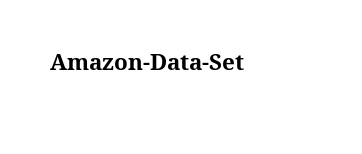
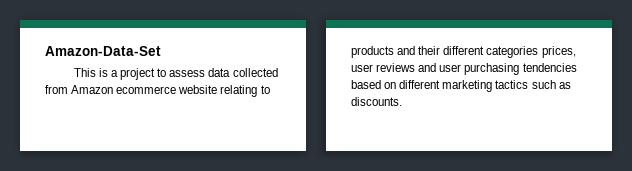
(244, 62) none -> [73,68,278,80] [45,85,270,97] [351,46,576,58] [351,63,577,75] [351,80,571,92] [351,97,402,106] // This is a project to assess data collected from Amazon ecommerce website relating to products and their different categories prices, user reviews and user purchasing tendencies based on different marketing tactics such as discounts.

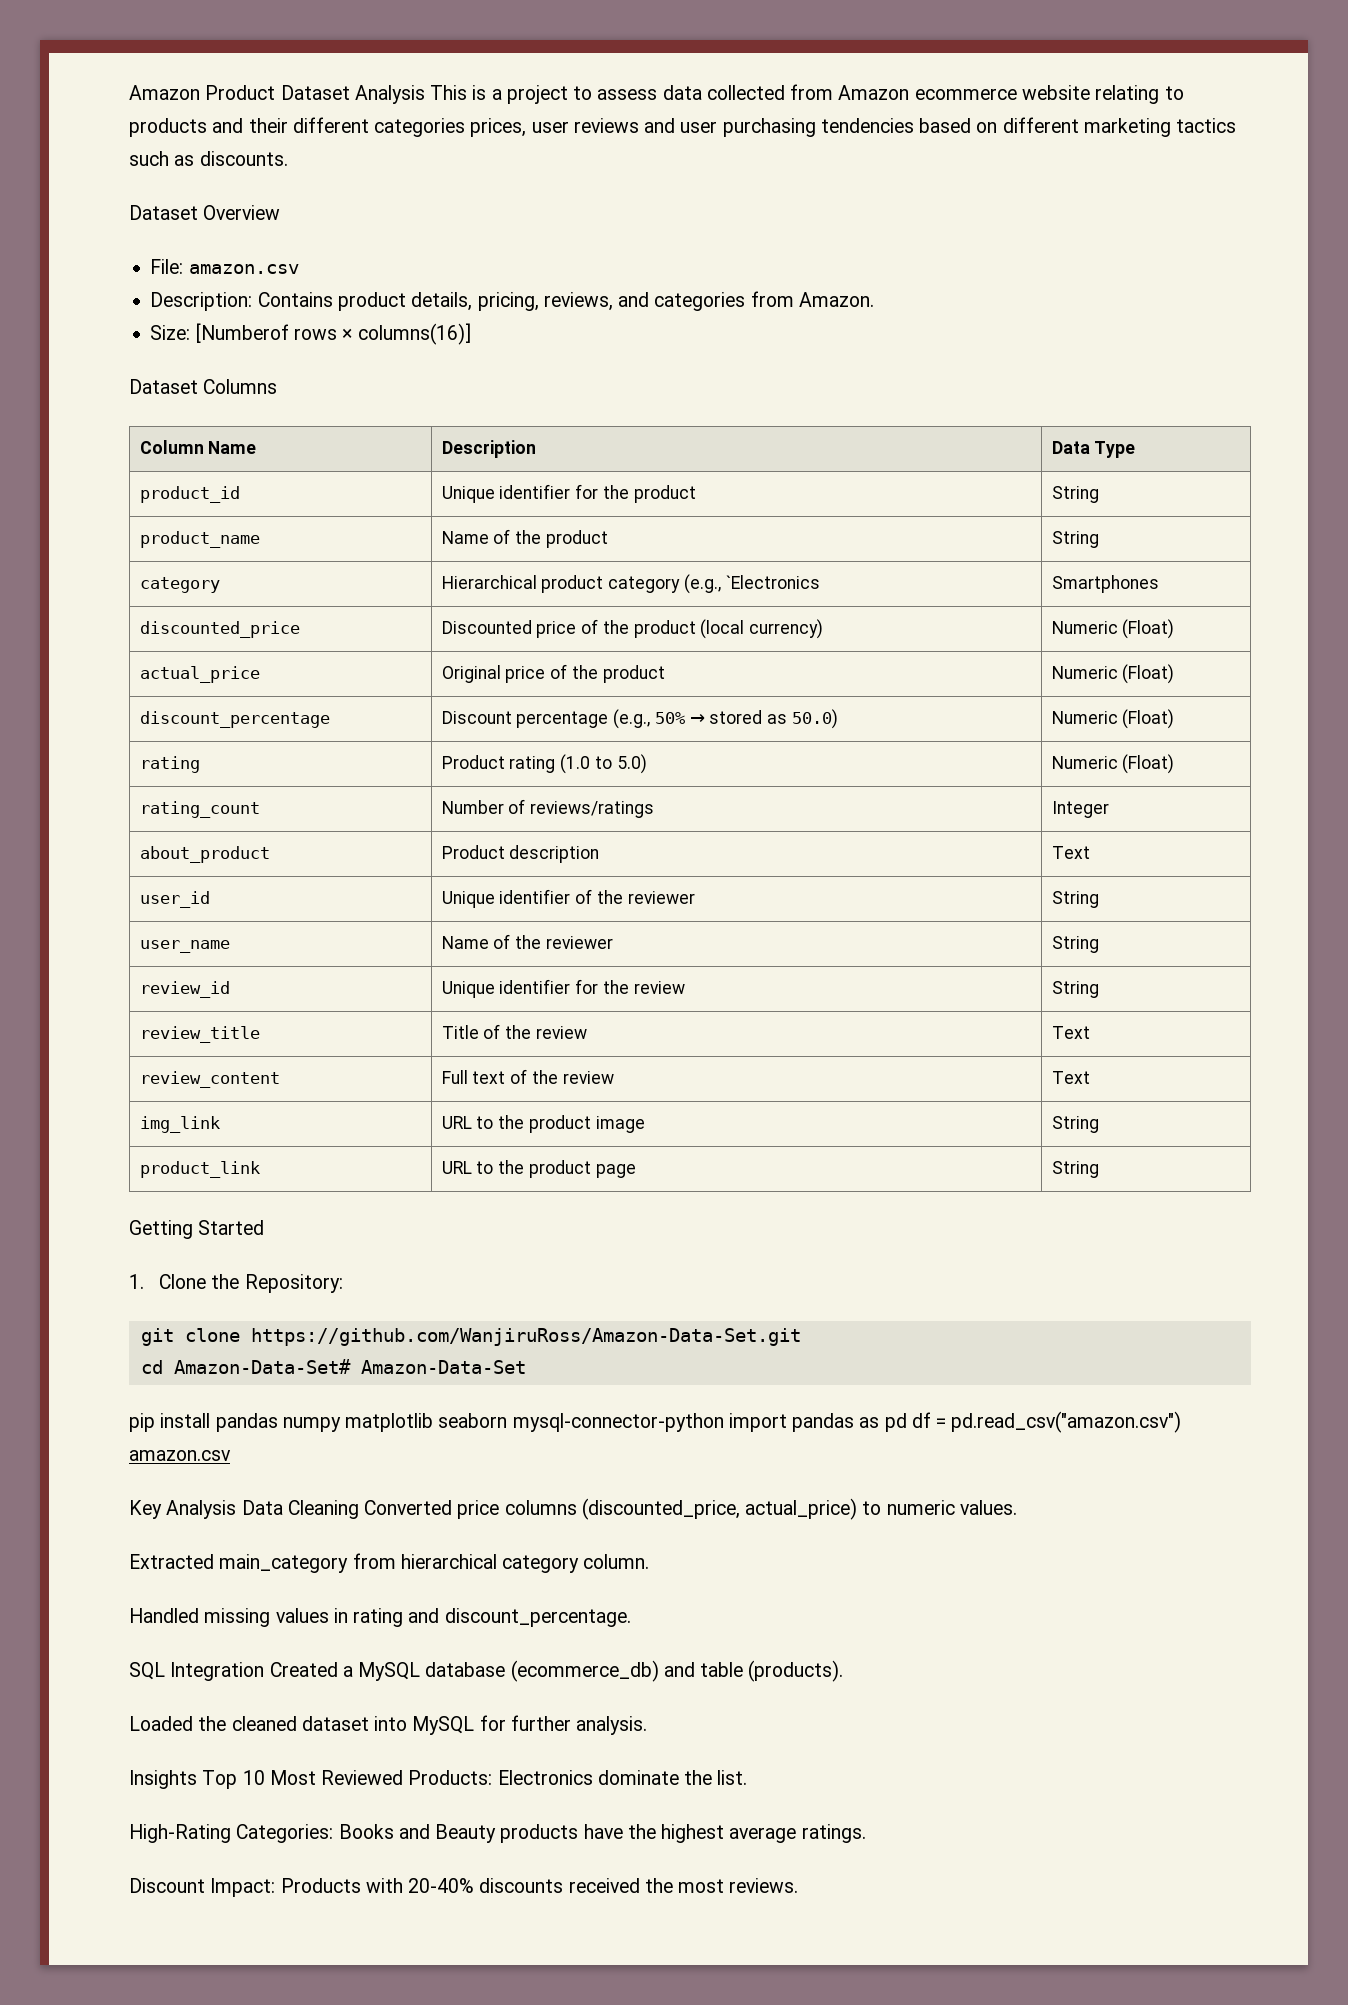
[45,46,161,56] Amazon-Data-Set // -> [129,85,425,104] Amazon Product Dataset Analysis
(402, 101) none -> [129,205,281,220] [150,259,299,274] [150,291,874,311] [150,323,471,345] [129,379,278,394] [139,440,257,454] [441,440,536,458] [1051,441,1136,458] [139,486,240,503] [441,484,696,503] [1051,486,1099,503] [139,531,260,548] [441,529,608,548] [1051,531,1099,548] [139,577,220,593] [441,574,820,594] [1051,575,1159,593] [139,621,300,638] [441,619,824,639] [1051,619,1175,639] [139,666,260,683] [441,664,665,683] [1051,664,1175,684] [139,711,330,728] [441,709,838,729] [1051,709,1175,729] [139,756,200,773] [441,754,647,774] [1051,754,1175,774] [139,801,260,818] [441,799,655,818] [1051,801,1109,818] [139,846,270,863] [441,845,600,863] [1051,846,1090,859] [139,891,210,908] [441,889,695,908] [1051,891,1099,908] [139,940,230,953] [441,934,613,949] [1051,936,1099,953] [139,981,230,998] [441,979,685,998] [1051,981,1099,998] [139,1026,260,1043] [441,1024,587,1039] [1051,1026,1090,1039] [139,1071,280,1088] [441,1069,614,1084] [1051,1071,1090,1084] [139,1116,220,1133] [441,1115,645,1133] [1051,1116,1099,1133] [139,1161,260,1178] [441,1160,636,1178] [1051,1161,1099,1178] [129,1220,265,1239] [129,1274,343,1293] [140,1328,801,1346] [140,1359,526,1374] [129,1411,1182,1433] [129,1450,231,1461] [129,1498,1017,1520] [129,1553,650,1573] [129,1608,631,1627] [129,1660,844,1682] [129,1715,648,1735] [129,1770,748,1789] [129,1824,866,1843] [129,1878,799,1897] // Dataset Overview // File: amazon.csv // Description: Contains product details, pricing, reviews, and categories from Amazon. // Size: [Numberof rows × columns(16)] // Dataset Columns // Column Name | Description | Data Type // product_id | Unique identifier for the product | String // product_name | Name of the product | String // category | Hierarchical product category (e.g., `Electronics | Smartphones // discounted_price | Discounted price of the product (local currency) | Numeric (Float) // actual_price | Original price of the product | Numeric (Float) // discount_percentage | Discount percentage (e.g., 50% → stored as 50.0) | Numeric (Float) // rating | Product rating (1.0 to 5.0) | Numeric (Float) // rating_count | Number of reviews/ratings | Integer // about_product | Product description | Text // user_id | Unique identifier of the reviewer | String // user_name | Name of the reviewer | String // review_id | Unique identifier for the review | String // review_title | Title of the review | Text // review_content | Full text of the review | Text // img_link | URL to the product image | String // product_link | URL to the product page | String // Getting Started // 1. Clone the Repository: // git clone https://github.com/WanjiruRoss/Amazon-Data-Set.git // cd Amazon-Data-Set# Amazon-Data-Set // pip install pandas numpy matplotlib seaborn mysql-connector-python import pandas as pd df = pd.read_csv("amazon.csv") amazon.csv // Key Analysis Data Cleaning Converted price columns (discounted_price, actual_price) to numeric values. // Extracted main_category from hierarchical category column. // Handled missing values in rating and discount_percentage. // SQL Integration Created a MySQL database (ecommerce_db) and table (products). // Loaded the cleaned dataset into MySQL for further analysis. // Insights Top 10 Most Reviewed Products: Electronics dominate the list. // High-Rating Categories: Books and Beauty products have the highest average ratings. // Discount Impact: Products with 20-40% discounts received the most reviews.

